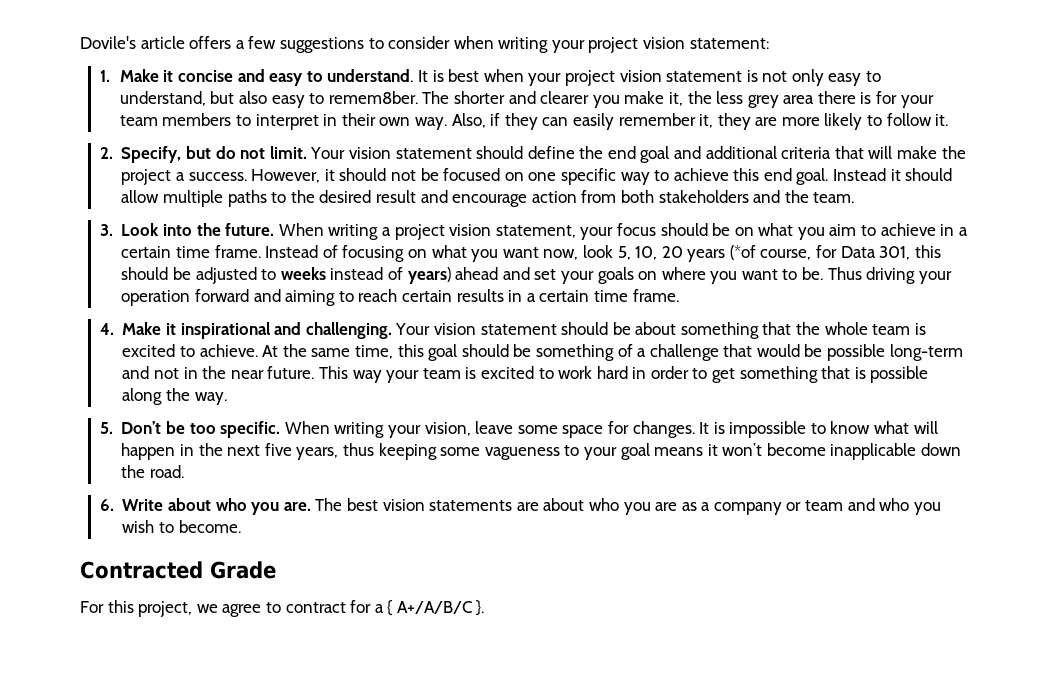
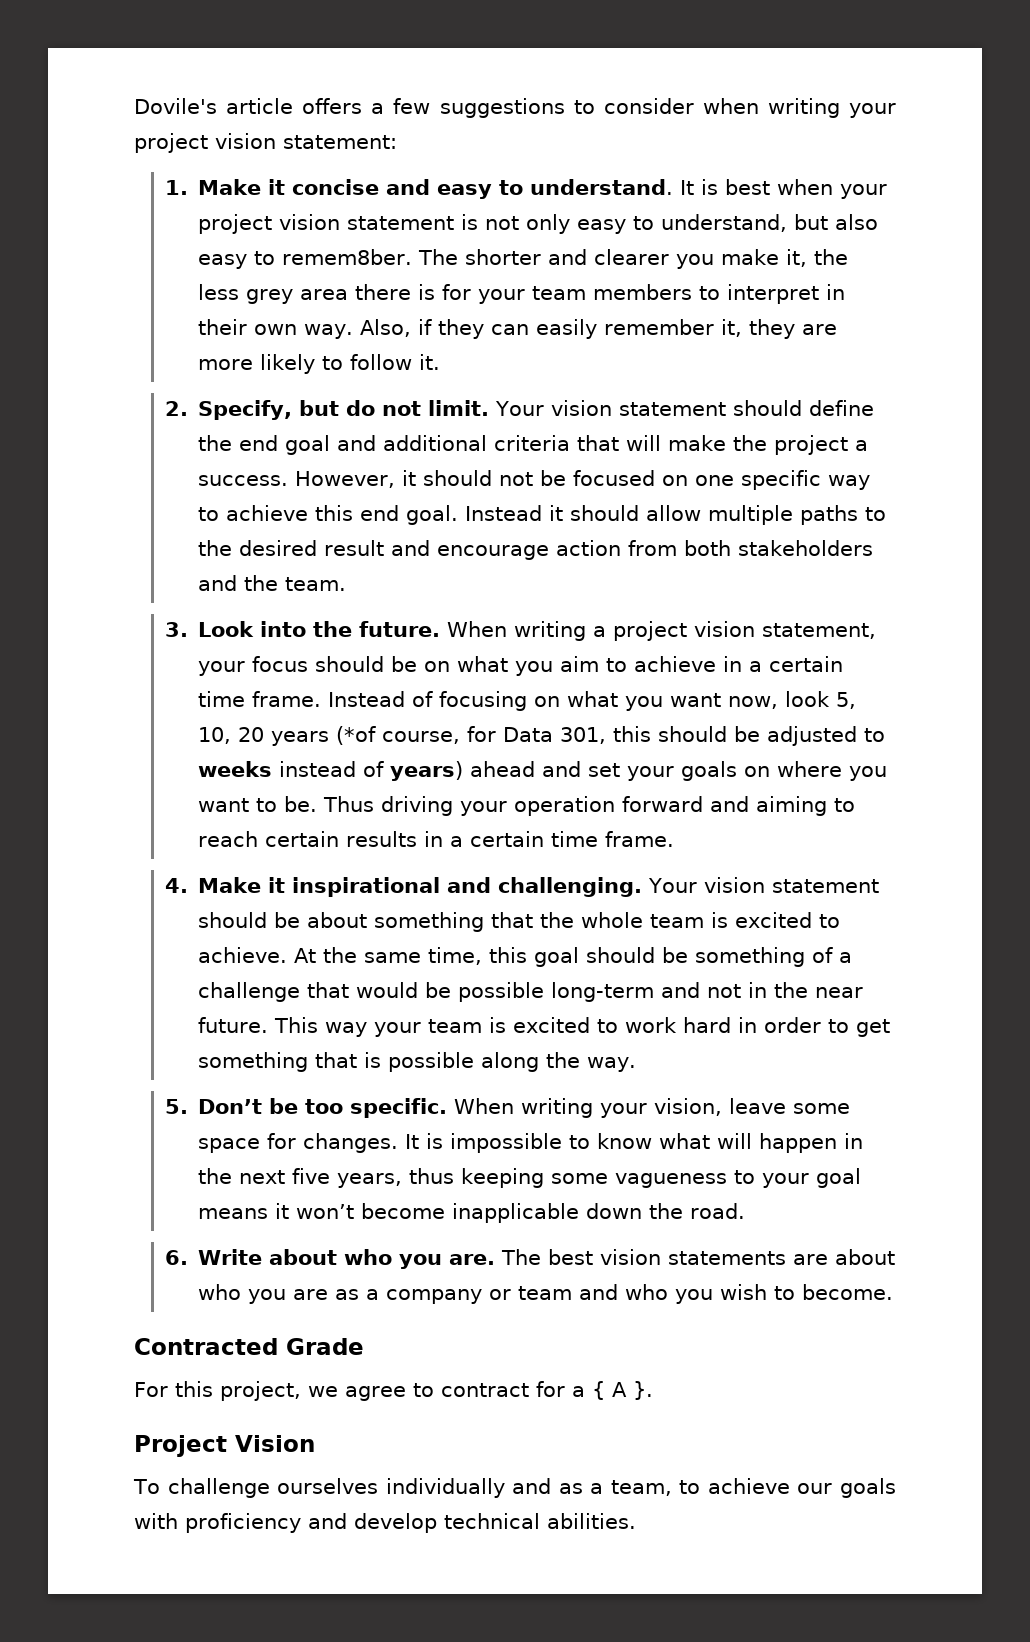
[396,601,472,614] A+/A/B/C -> [611,1382,627,1397] A
(485, 608) none -> [134,1435,315,1457] [133,1478,896,1498] [134,1513,636,1533] // Project Vision // To challenge ourselves individually and as a team, to achieve our goals with proficiency and develop technical abilities.

